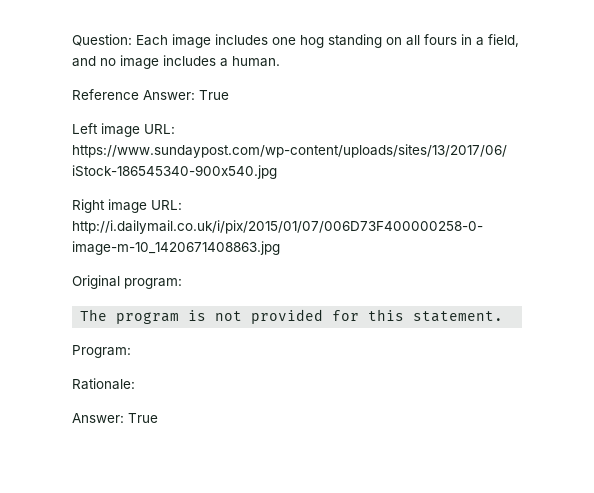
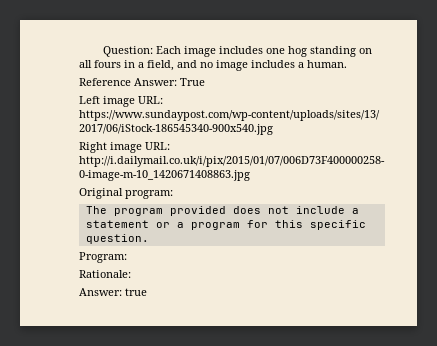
[188,309,504,324] is not provided for this statement. -> [169,206,359,216] [85,220,366,230] [85,234,149,244] provided does not include a statement or a program for this specific question.
[128,413,158,423] True -> [125,288,147,296] true

